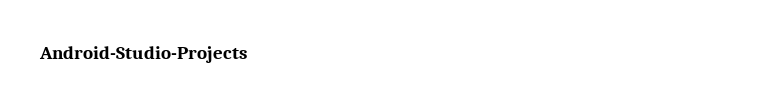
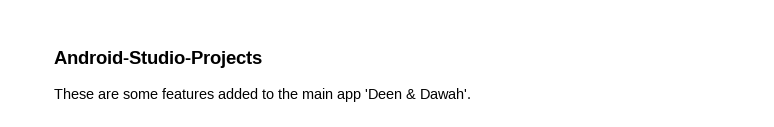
(247, 54) none -> [54,88,471,102] // These are some features added to the main app 'Deen & Dawah'.

